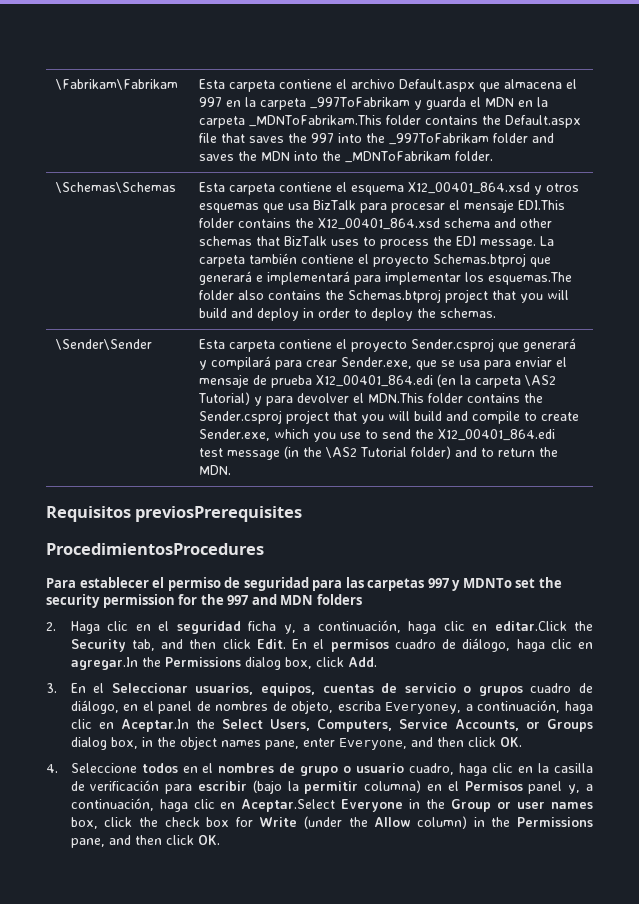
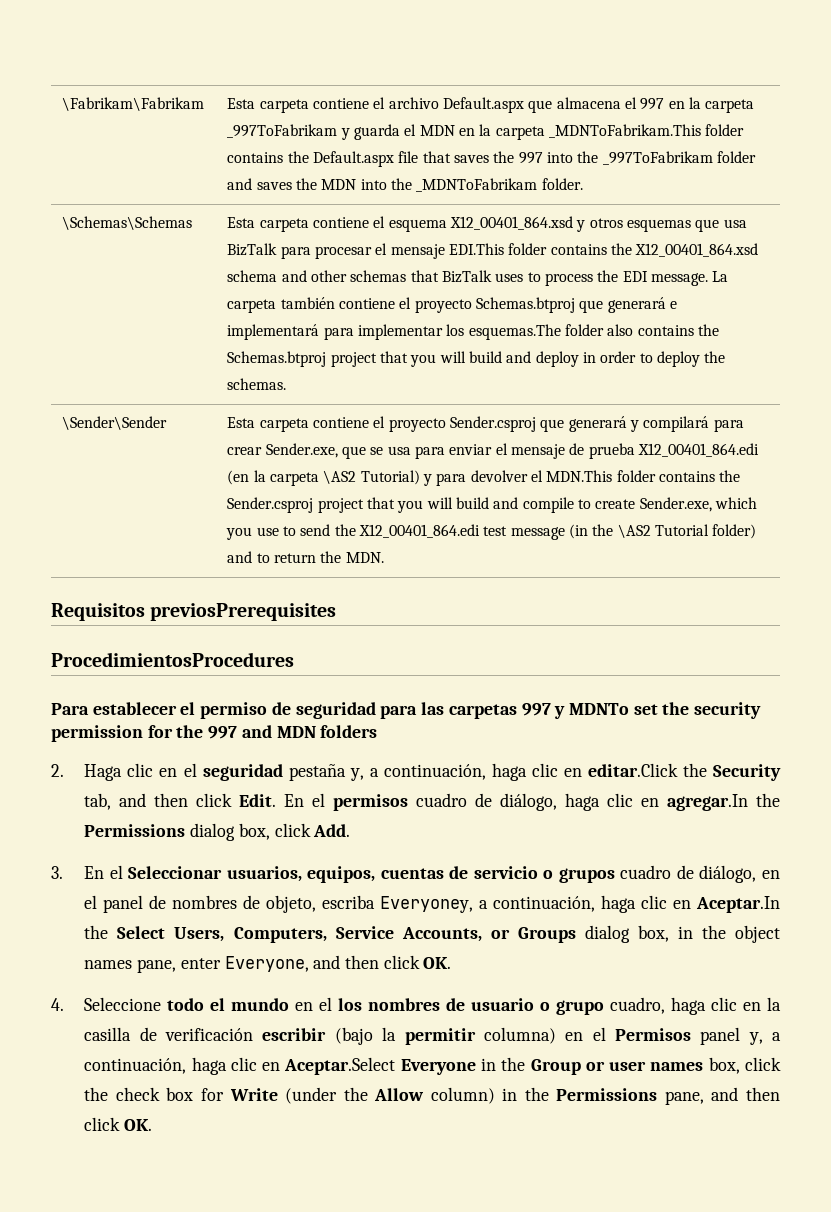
[248,621,277,631] ficha -> [288,764,346,781] pestaña
[141,763,405,776] todos en el nombres de grupo o usuario -> [167,997,605,1015] todo el mundo en el los nombres de usuario o grupo
[165,784,193,794] para -> (254, 1034) none

